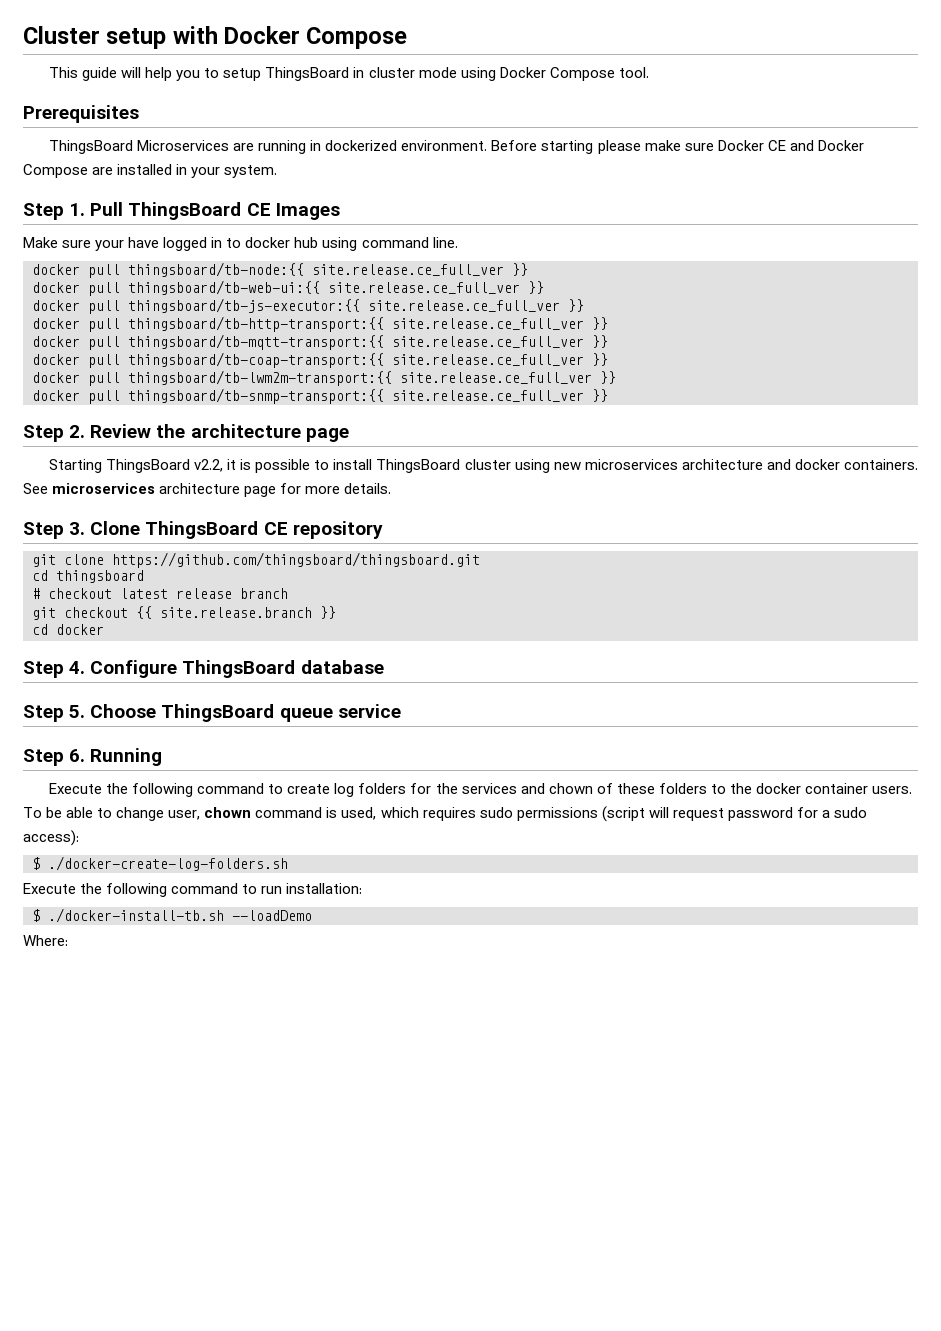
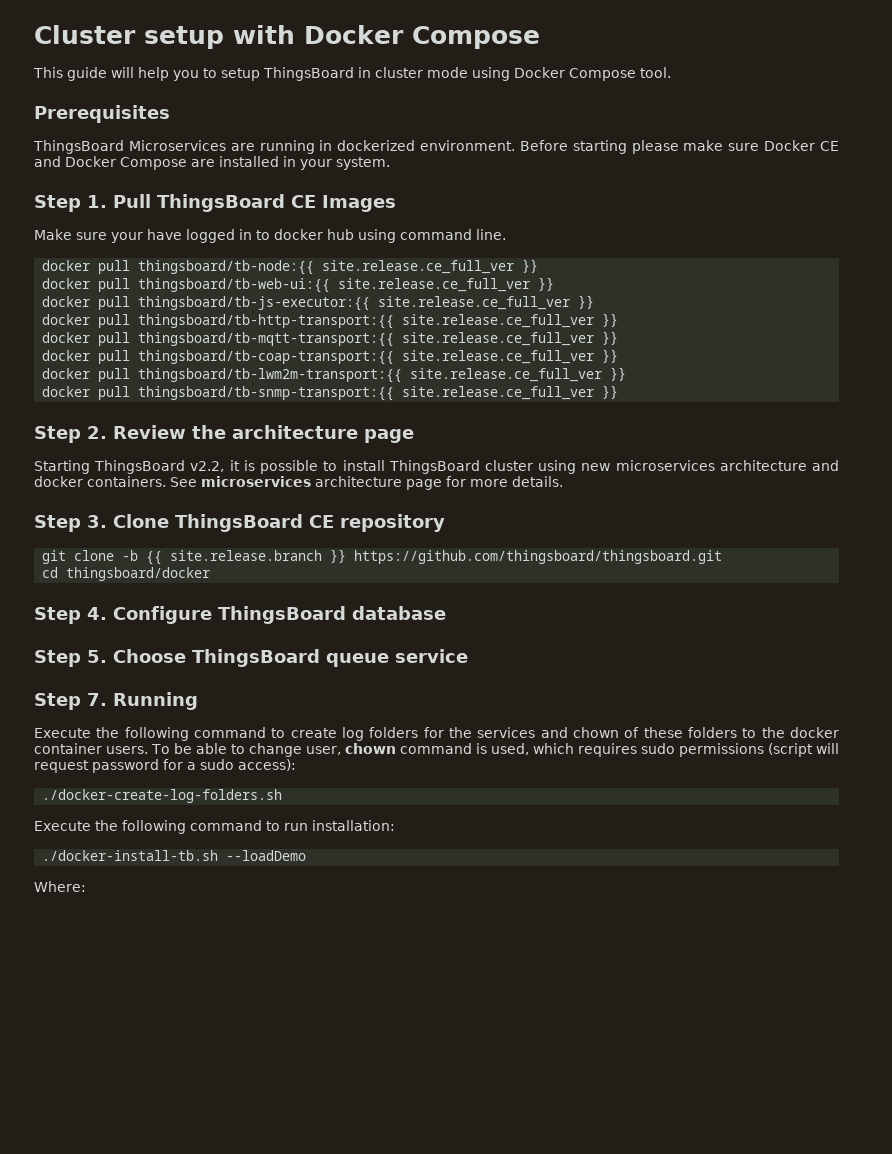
[112,552,480,568] [32,570,144,583] [32,588,288,599] [32,606,336,620] [32,624,104,635] https://github.com/thingsboard/thingsboard.git // cd thingsboard // # checkout latest release branch // git checkout {{ site.release.branch }} // cd docker -> [122,549,723,565] [42,567,211,581] -b {{ site.release.branch }} https://github.com/thingsboard/thingsboard.git // cd thingsboard/docker
[69,749,86,762] 6. -> [87,693,107,706] 7.
[32,857,40,870] $ -> (296, 765) none
[32,909,40,922] $ -> (395, 825) none

